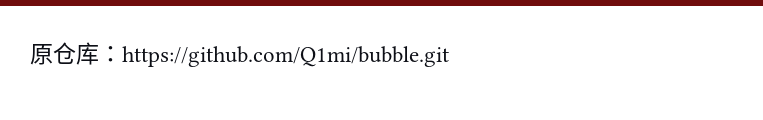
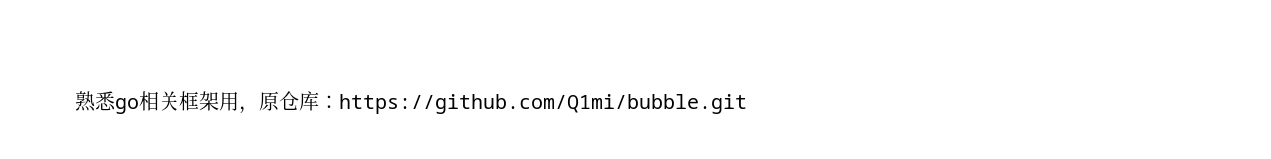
(30, 54) none -> [75,91,259,114] 熟悉go相关框架用，

